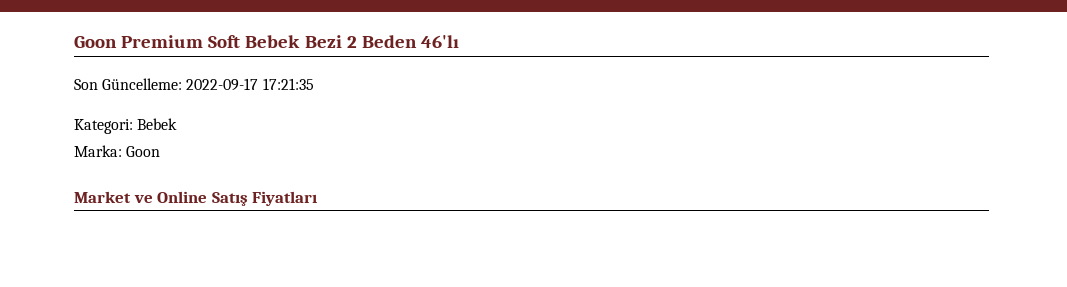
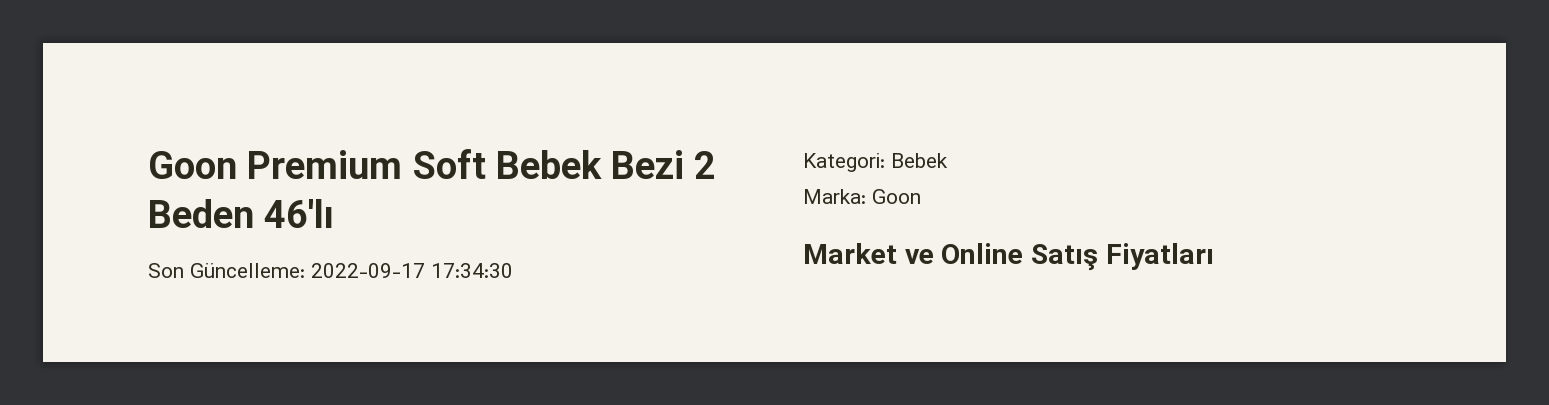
[262,78,314,90] 17:21:35 -> [431,263,513,278] 17:34:30

